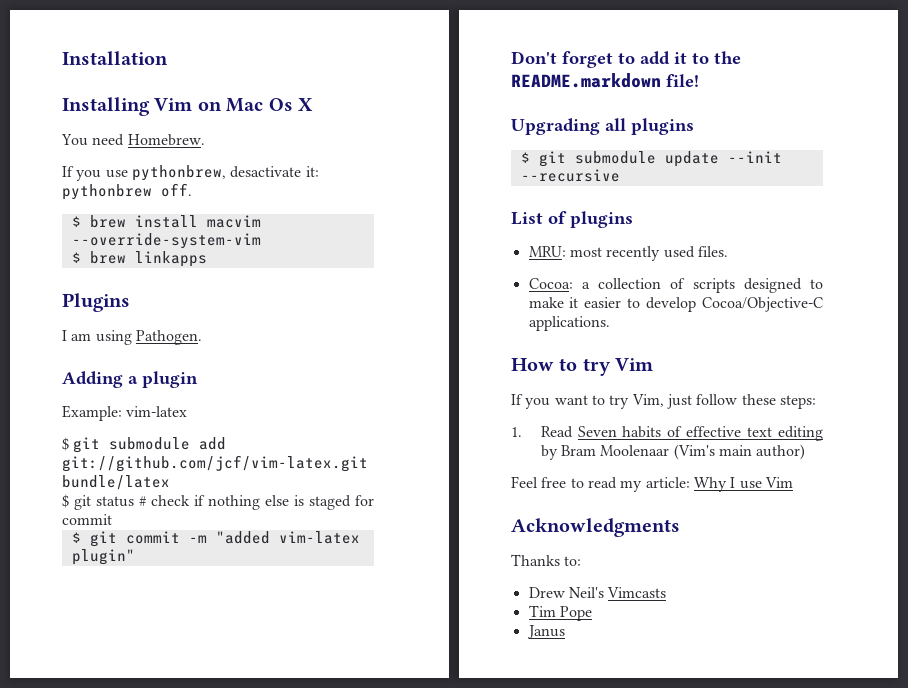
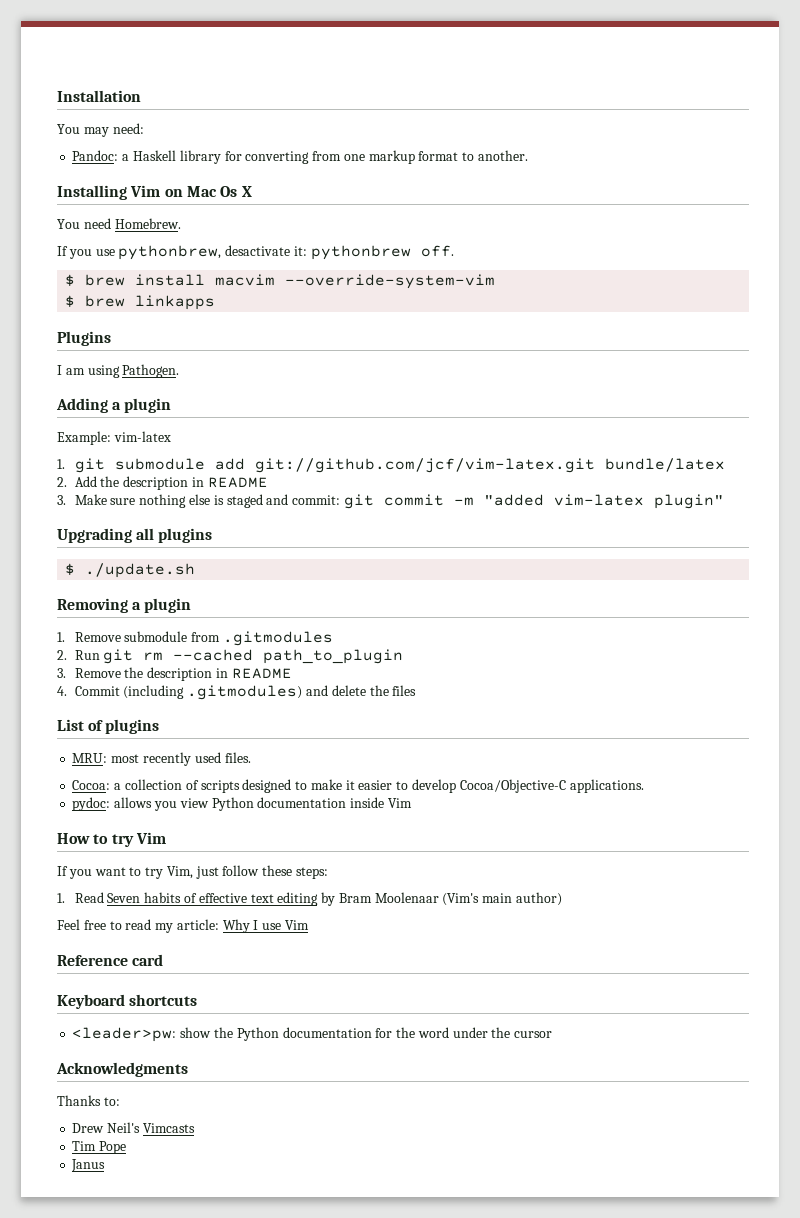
(168, 58) none -> [57,123,144,137] [72,150,528,164] // You may need: // Pandoc: a Haskell library for converting from one markup format to another.
[62,437,69,451] $ -> [57,459,65,469] 1.
[62,494,205,510] $ git status # check if -> [57,476,268,490] [57,494,136,505] 2. Add the description in README // 3. Make sure
[355,495,374,506] [62,514,112,525] [71,532,81,543] for commit // $ -> [266,494,341,505] and commit:
[511,51,741,68] [511,73,699,88] [511,118,694,135] [520,151,782,167] [520,169,620,182] Don't forget to add it to the README.markdown file! // Upgrading all plugins // $ git submodule update --init --recursive -> [57,528,213,543] [65,563,196,578] [57,598,192,613] [57,631,333,646] [57,649,404,664] [57,667,292,681] [57,685,417,700] Upgrading all plugins // $ ./update.sh // Removing a plugin // 1. Remove submodule from .gitmodules // 2. Run git rm --cached path_to_plugin // 3. Remove the description in README // 4. Commit (including .gitmodules) and delete the files
(610, 323) none -> [72,797,412,811] // pydoc: allows you view Python documentation inside Vim
(793, 482) none -> [57,954,164,966] [57,994,198,1009] [72,1027,553,1042] // Reference card // Keyboard shortcuts // <leader>pw: show the Python documentation for the word under the cursor

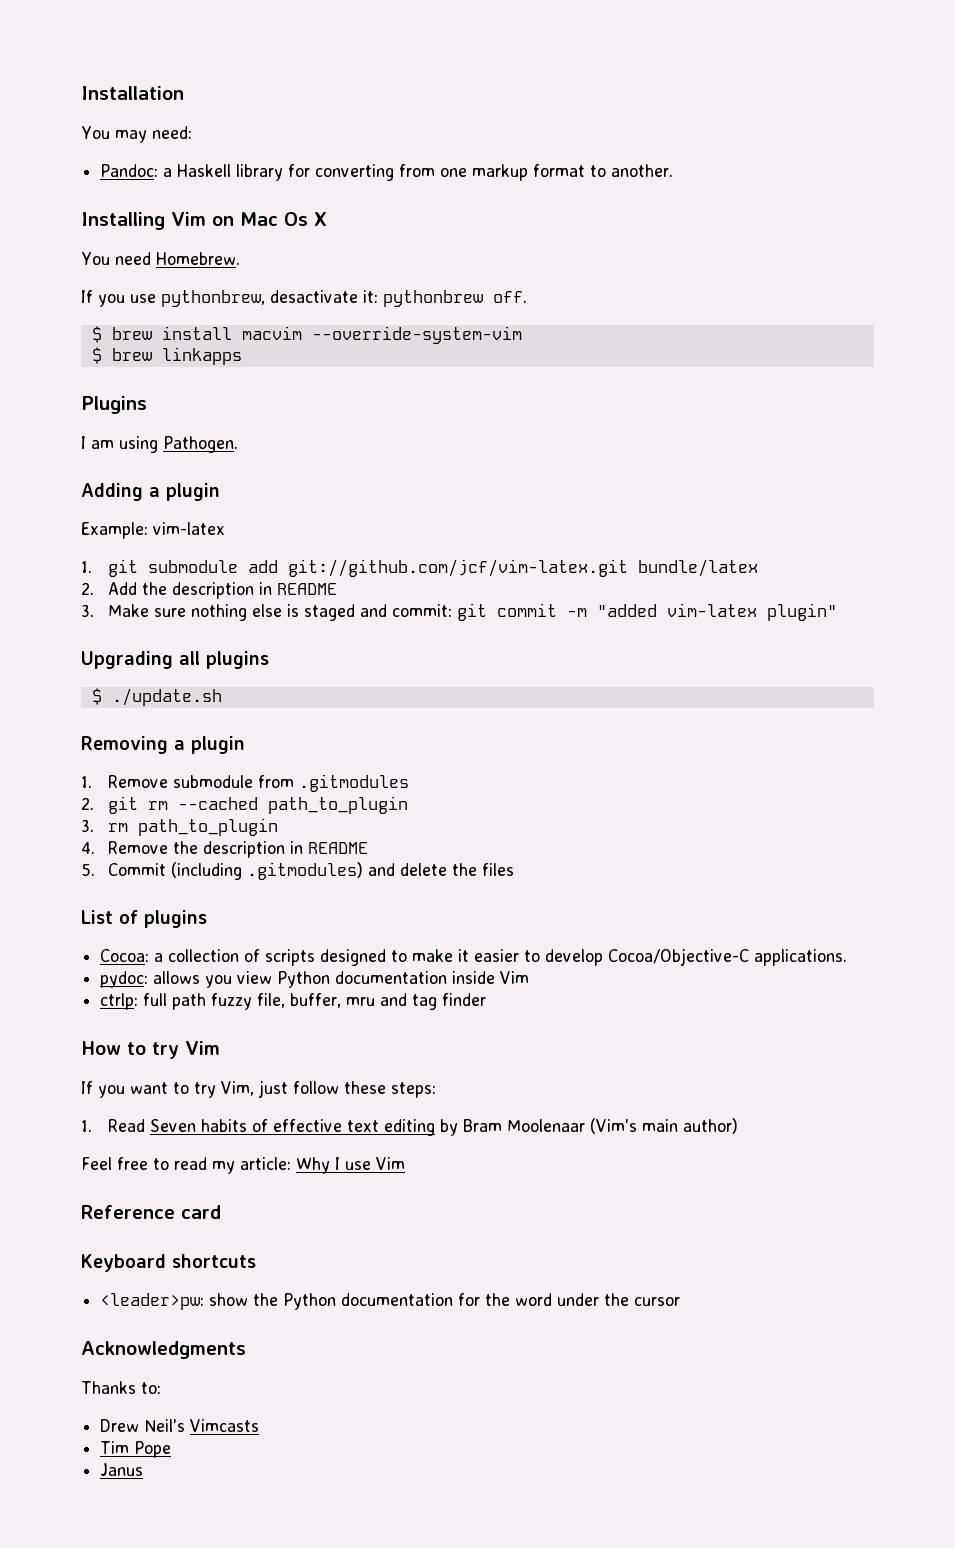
[74,650,100,660] Run -> (94, 803) none
(66, 673) none -> [108,818,279,836] [81,842,95,854] rm path_to_plugin // 4.
[57,686,67,696] 4. -> [81,863,95,876] 5.
[72,752,251,766] // MRU: most recently used files. -> (207, 919) none
(412, 803) none -> [100,993,487,1010] // ctrlp: full path fuzzy file, buffer, mru and tag finder

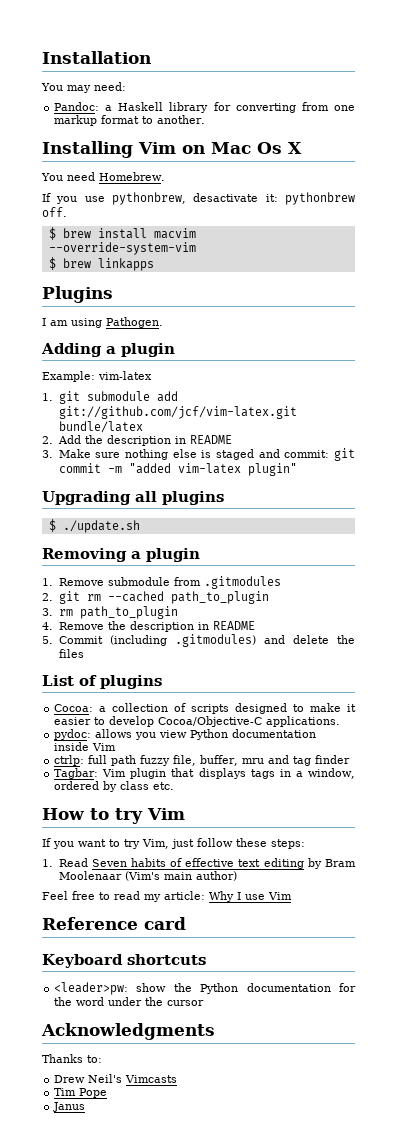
(487, 999) none -> [54,768,356,779] [54,781,175,792] // Tagbar: Vim plugin that displays tags in a window, ordered by class etc.

